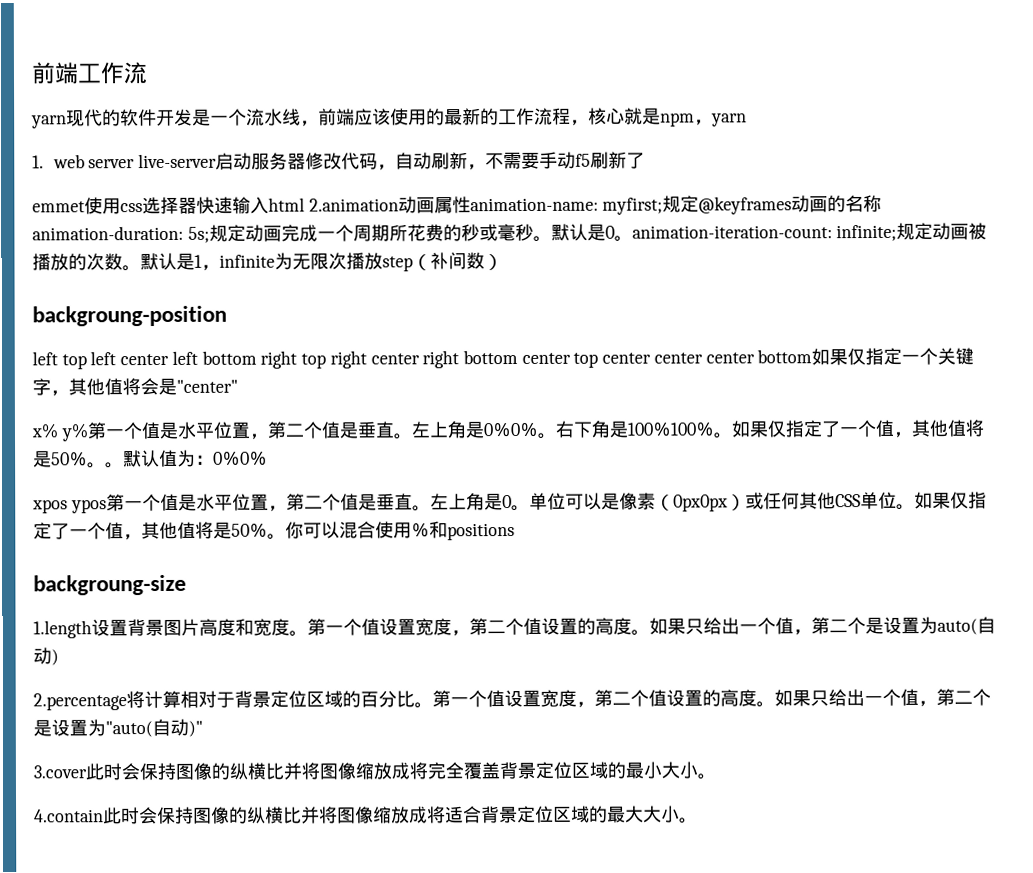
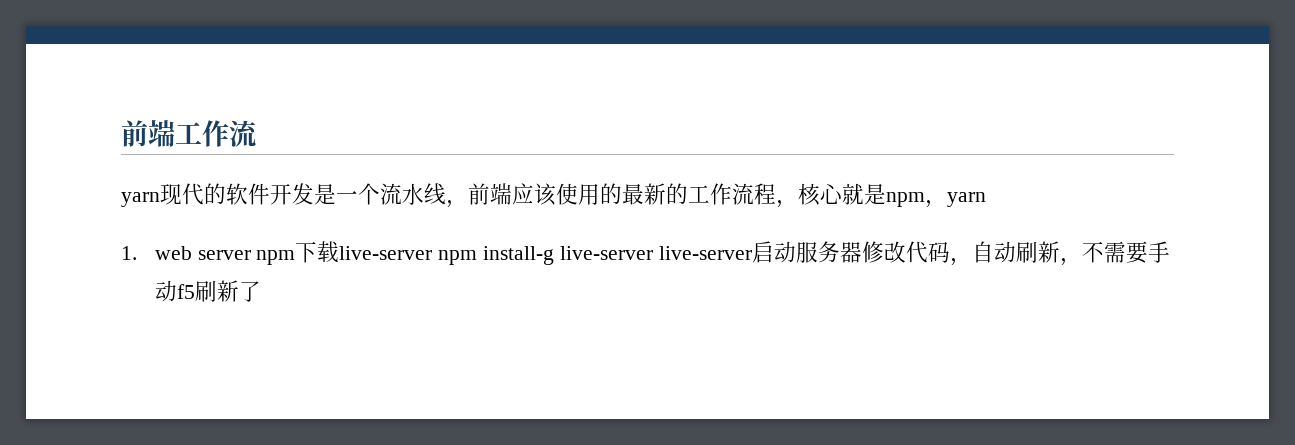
(136, 164) none -> [256,241,653,265] npm下载live-server npm install-g live-server
[32,194,883,215] [32,222,988,243] [32,252,503,272] [32,305,227,327] [32,347,975,370] [32,377,238,397] [31,419,985,442] [33,449,268,469] [32,491,987,514] [33,521,515,541] [33,574,187,596] [33,616,996,639] [33,647,59,666] [33,688,991,711] [33,718,203,738] [33,761,716,781] [34,805,698,825] // emmet使用css选择器快速输入html 2.animation动画属性animation-name: myfirst;规定@keyframes动画的名称animation-duration: 5s;规定动画完成一个周期所花费的秒或毫秒。默认是0。animation-iteration-count: infinite;规定动画被播放的次数。默认是1，infinite为无限次播放step（补间数） // backgroung-position // left top left center left bottom right top right center right bottom center top center center center bottom如果仅指定一个关键字，其他值将会是"center" // x% y%第一个值是水平位置，第二个值是垂直。左上角是0％0％。右下角是100％100％。如果仅指定了一个值，其他值将是50％。。默认值为：0％0％ // xpos ypos第一个值是水平位置，第二个值是垂直。左上角是0。单位可以是像素（0px0px）或任何其他CSS单位。如果仅指定了一个值，其他值将是50％。你可以混合使用％和positions // backgroung-size // 1.length设置背景图片高度和宽度。第一个值设置宽度，第二个值设置的高度。如果只给出一个值，第二个是设置为auto(自动) // 2.percentage将计算相对于背景定位区域的百分比。第一个值设置宽度，第二个值设置的高度。如果只给出一个值，第二个是设置为"auto(自动)" // 3.cover此时会保持图像的纵横比并将图像缩放成将完全覆盖背景定位区域的最小大小。 // 4.contain此时会保持图像的纵横比并将图像缩放成将适合背景定位区域的最大大小。 -> (261, 291) none

